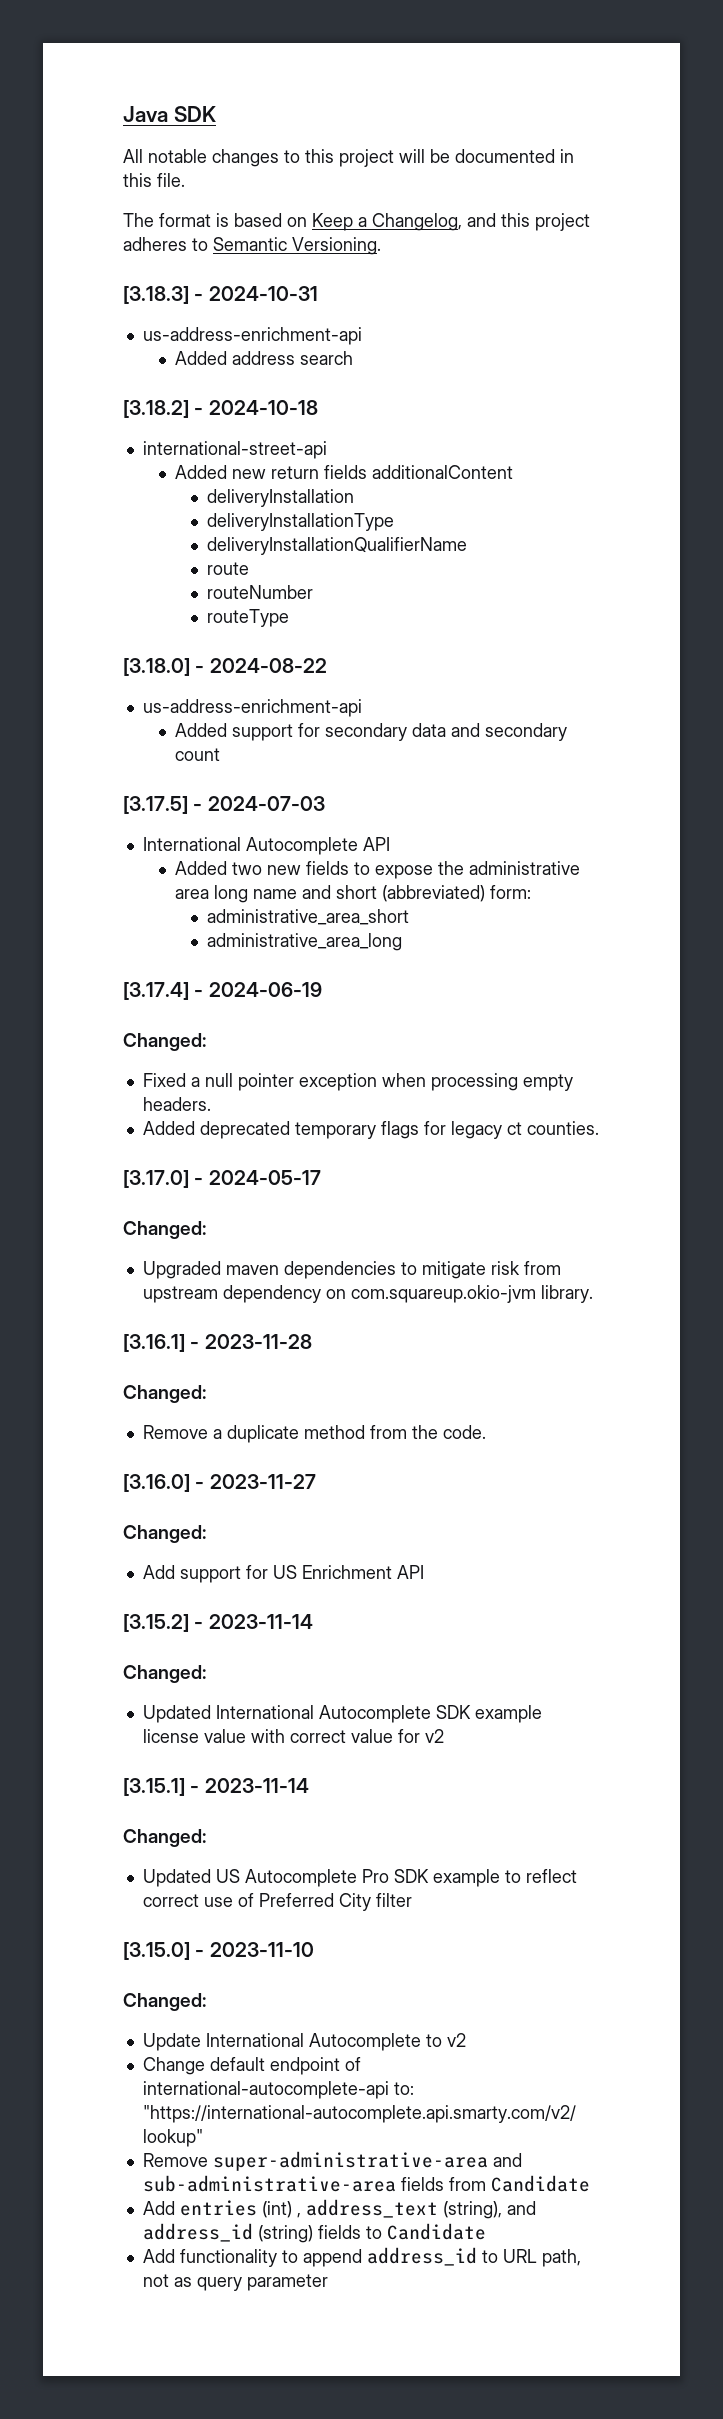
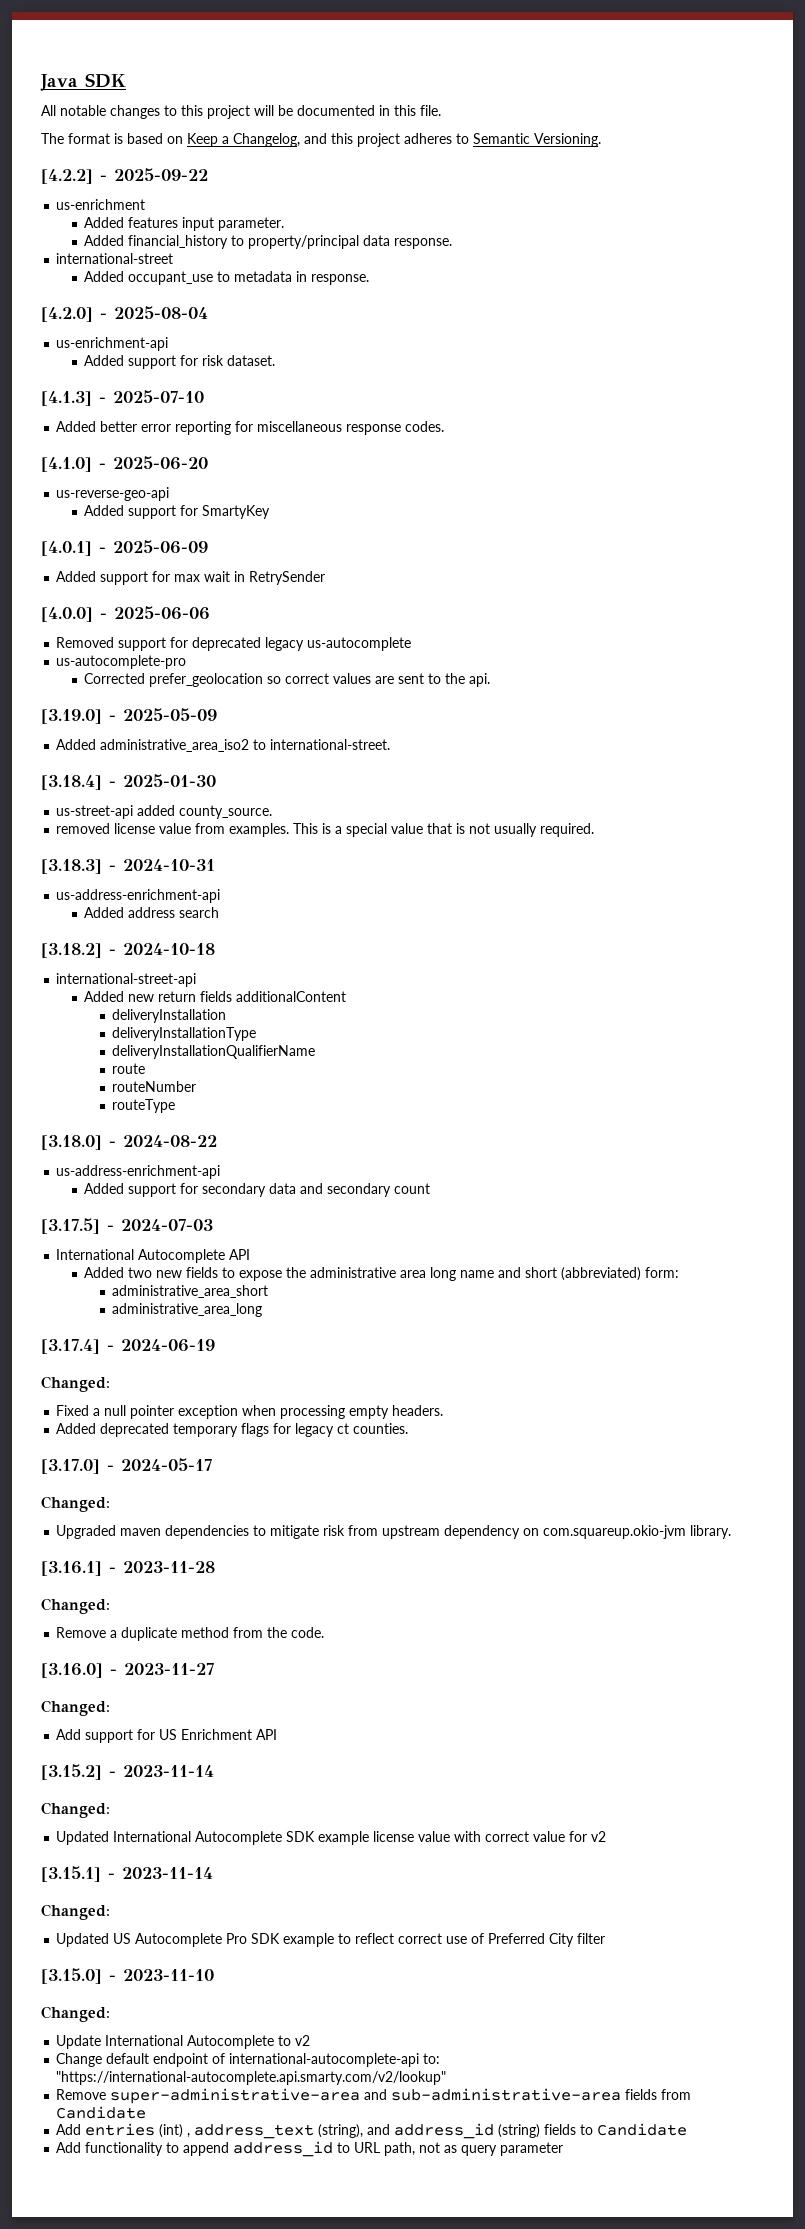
(381, 246) none -> [41,168,208,184] [56,199,146,210] [84,217,285,231] [84,235,453,249] [56,253,174,264] [84,271,370,285] [41,306,208,322] [56,337,169,351] [84,355,276,369] [41,390,204,406] [56,421,445,435] [41,456,208,472] [56,487,170,501] [84,505,271,519] [41,540,208,556] [56,571,326,585] [41,606,210,622] [56,637,412,651] [56,655,187,669] [84,673,491,687] [41,708,217,724] [56,739,391,752] [41,774,216,790] [56,805,273,819] [56,823,595,837] // [4.2.2] - 2025-09-22 // us-enrichment // Added features input parameter. // Added financial_history to property/principal data response. // international-street // Added occupant_use to metadata in response. // [4.2.0] - 2025-08-04 // us-enrichment-api // Added support for risk dataset. // [4.1.3] - 2025-07-10 // Added better error reporting for miscellaneous response codes. // [4.1.0] - 2025-06-20 // us-reverse-geo-api // Added support for SmartyKey // [4.0.1] - 2025-06-09 // Added support for max wait in RetrySender // [4.0.0] - 2025-06-06 // Removed support for deprecated legacy us-autocomplete // us-autocomplete-pro // Corrected prefer_geolocation so correct values are sent to the api. // [3.19.0] - 2025-05-09 // Added administrative_area_iso2 to international-street. // [3.18.4] - 2025-01-30 // us-street-api added county_source. // removed license value from examples. This is a special value that is not usually required.

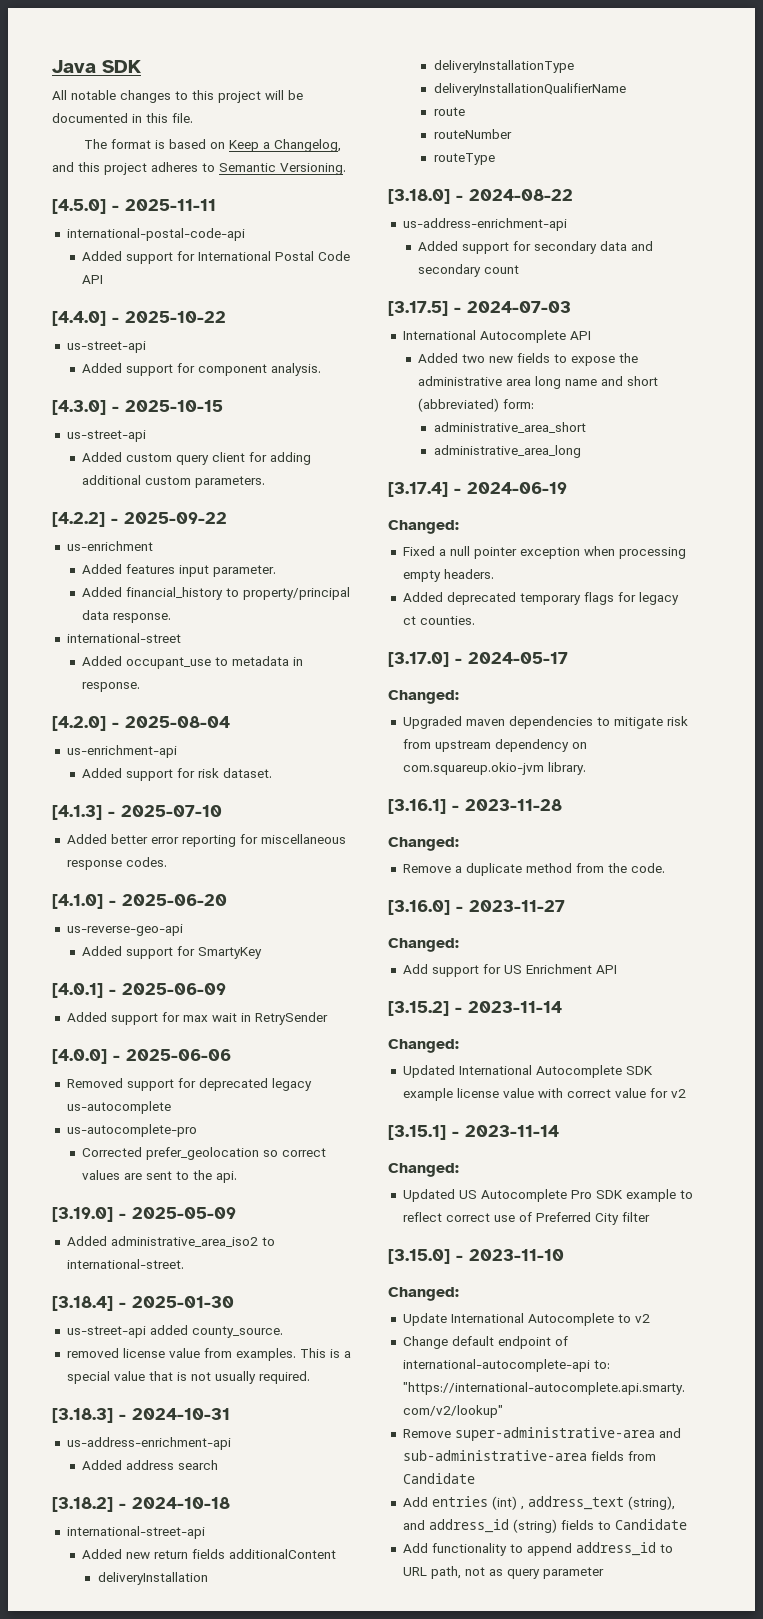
(601, 140) none -> [52,199,216,214] [66,228,245,241] [82,251,351,264] [82,275,104,284] [52,311,226,326] [66,341,146,353] [82,363,322,376] [52,400,223,415] [66,430,146,442] [82,452,312,465] [82,475,266,488] // [4.5.0] - 2025-11-11 // international-postal-code-api // Added support for International Postal Code API // [4.4.0] - 2025-10-22 // us-street-api // Added support for component analysis. // [4.3.0] - 2025-10-15 // us-street-api // Added custom query client for adding additional custom parameters.

